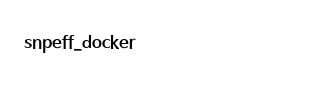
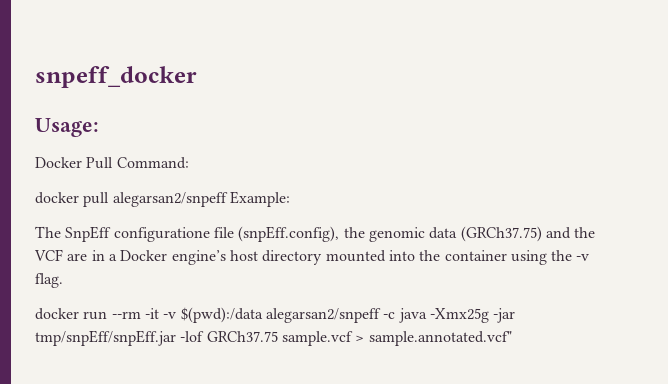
(136, 44) none -> [35,118,99,137] [35,157,189,169] [35,191,290,207] [35,226,596,242] [34,249,590,265] [35,273,63,288] [35,307,516,323] [35,330,512,346] // Usage: // Docker Pull Command: // docker pull alegarsan2/snpeff Example: // The SnpEff configuratione file (snpEff.config), the genomic data (GRCh37.75) and the VCF are in a Docker engine’s host directory mounted into the container using the -v flag. // docker run --rm -it -v $(pwd):/data alegarsan2/snpeff -c java -Xmx25g -jar tmp/snpEff/snpEff.jar -lof GRCh37.75 sample.vcf > sample.annotated.vcf"

